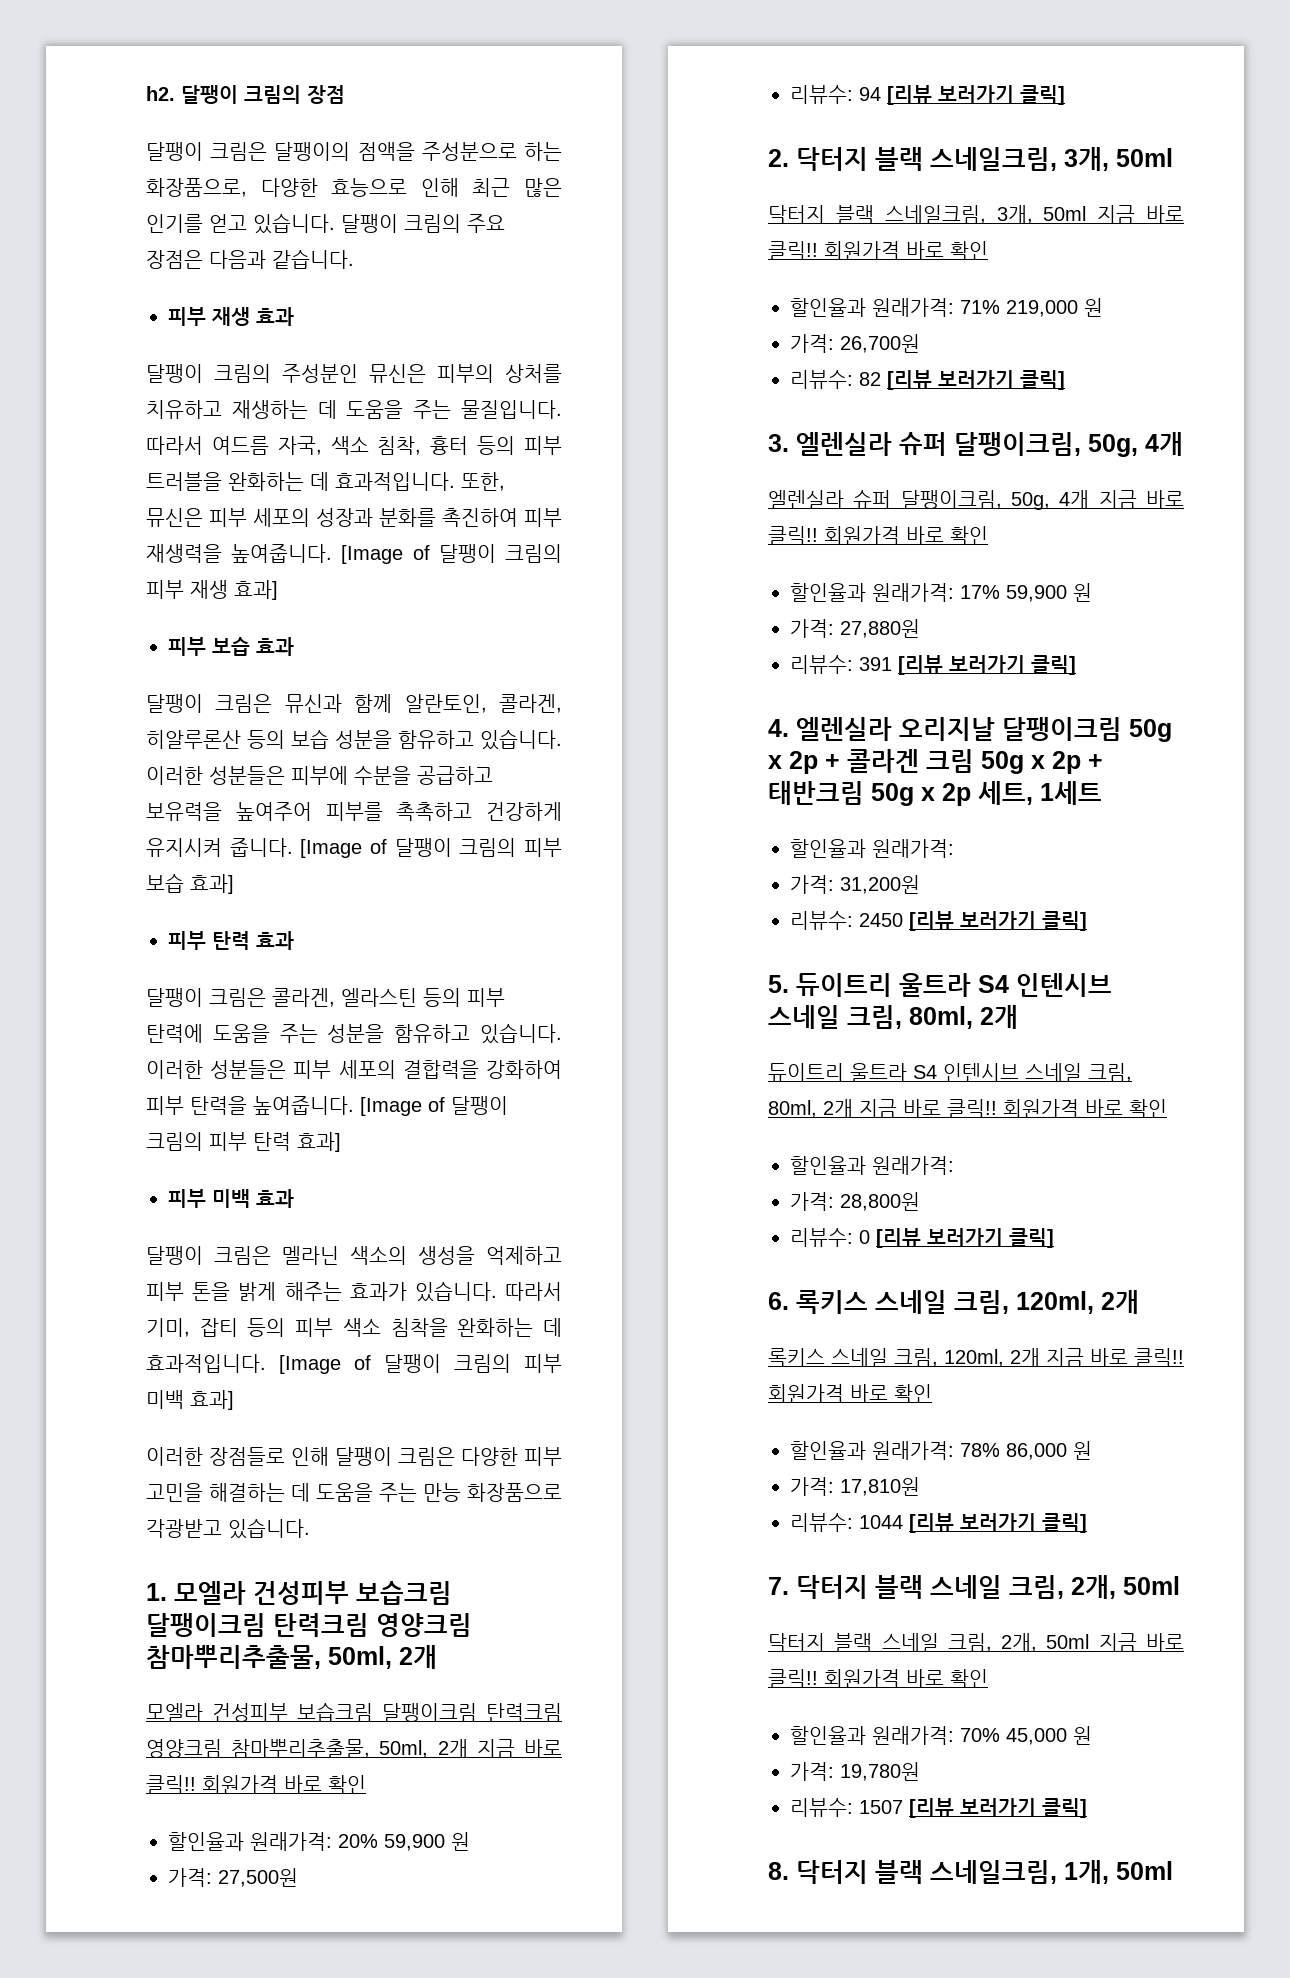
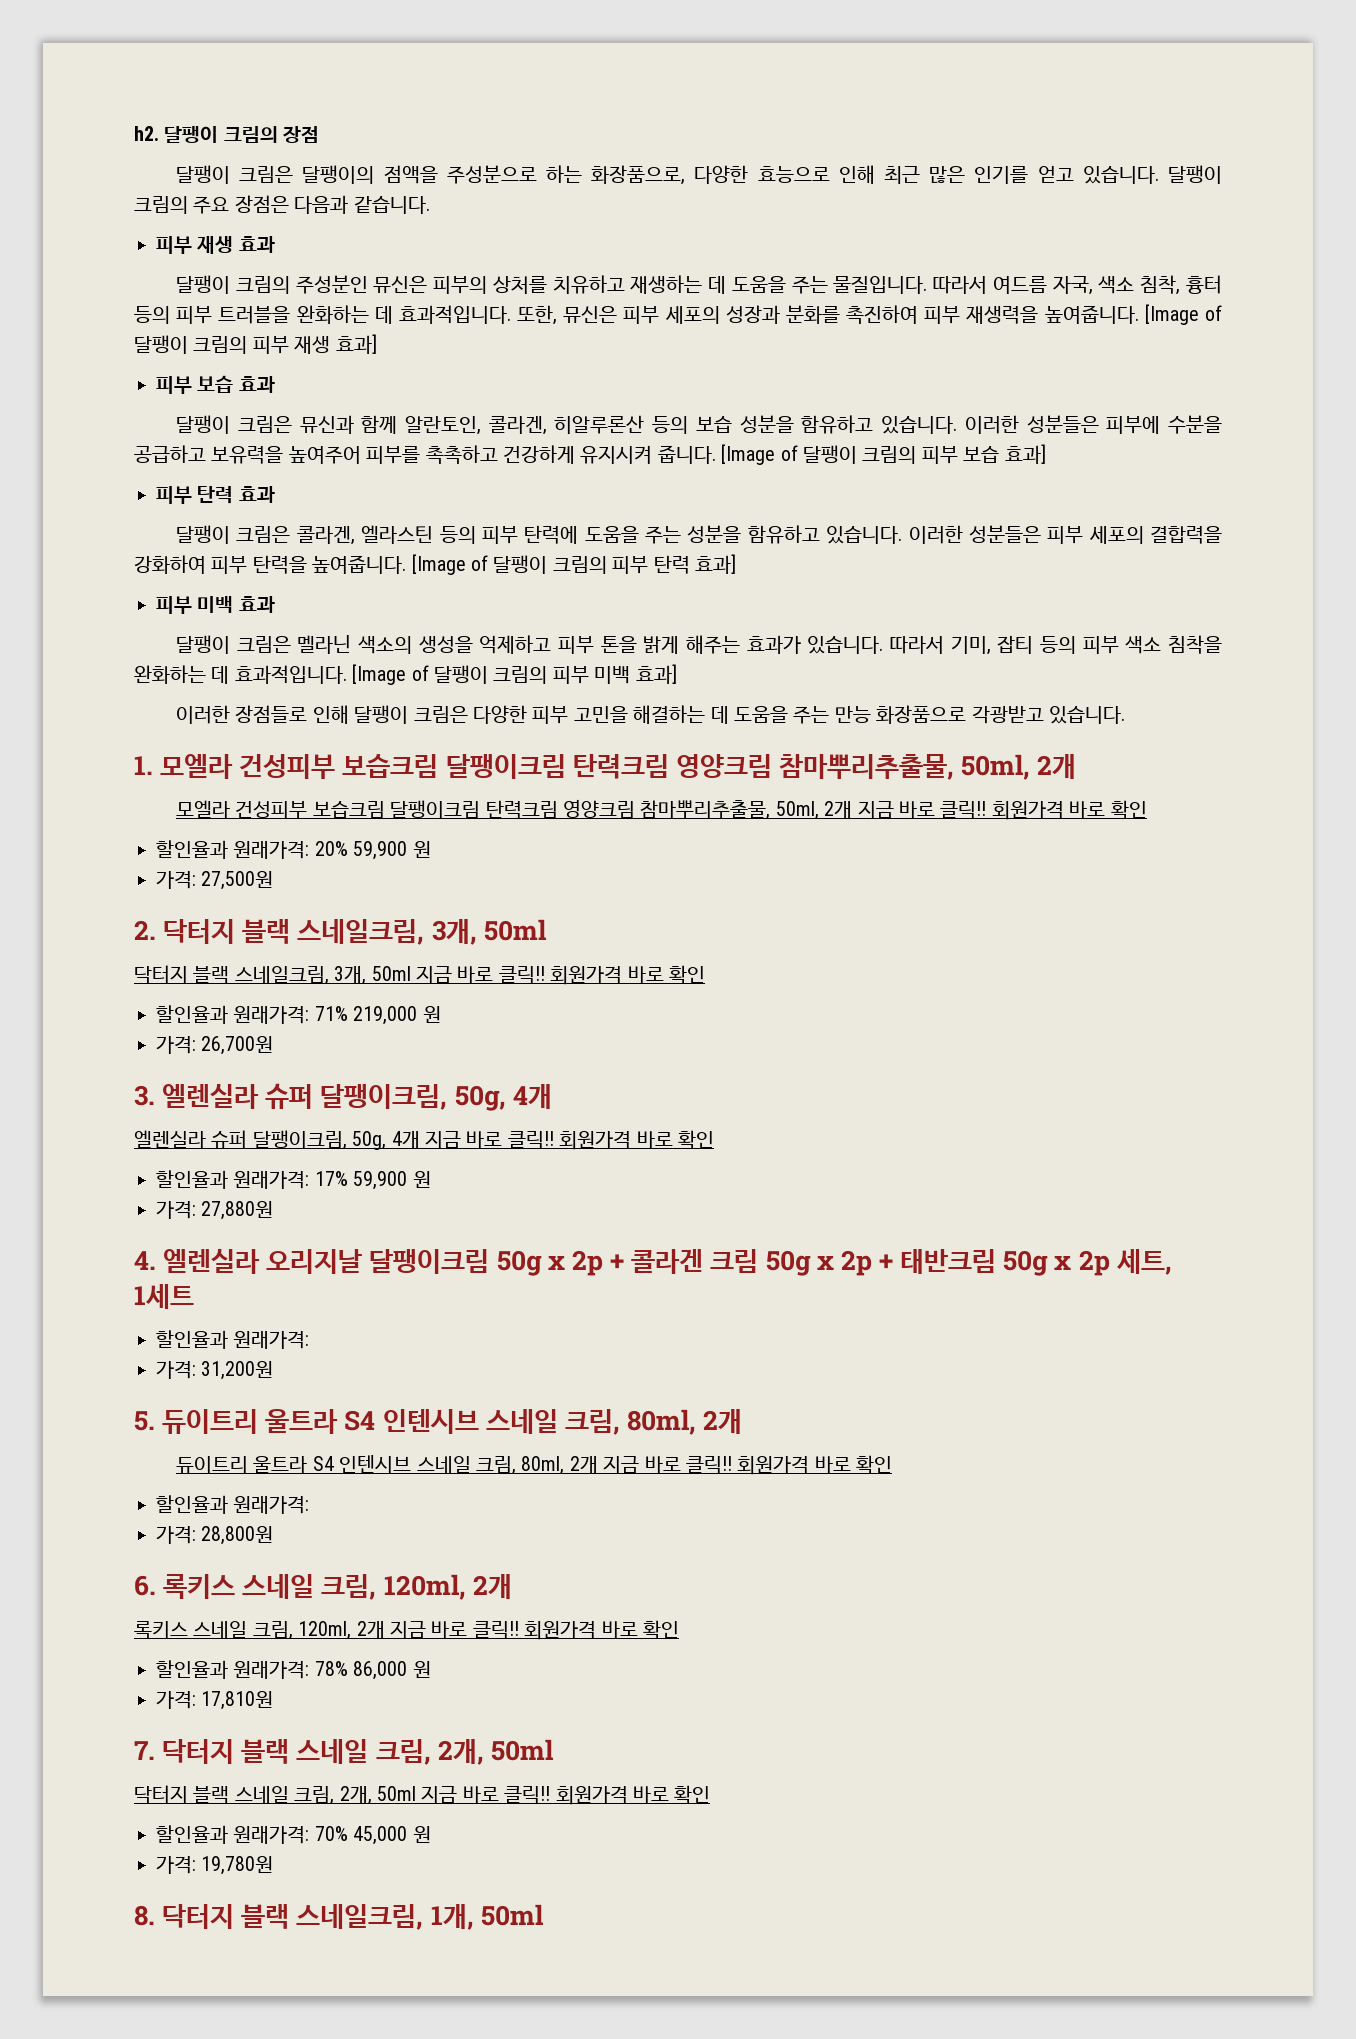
[790,85,1065,105] // 리뷰수: 94 [리뷰 보러가기 클릭] -> (274, 880) none
[790,370,1065,390] // 리뷰수: 82 [리뷰 보러가기 클릭] -> (274, 1045) none
[790,655,1076,675] // 리뷰수: 391 [리뷰 보러가기 클릭] -> (274, 1210) none
[790,911,1087,931] // 리뷰수: 2450 [리뷰 보러가기 클릭] -> (274, 1370) none
[790,1228,1054,1248] // 리뷰수: 0 [리뷰 보러가기 클릭] -> (274, 1535) none
[790,1513,1087,1533] // 리뷰수: 1044 [리뷰 보러가기 클릭] -> (274, 1700) none
[790,1798,1087,1818] // 리뷰수: 1507 [리뷰 보러가기 클릭] -> (274, 1865) none

